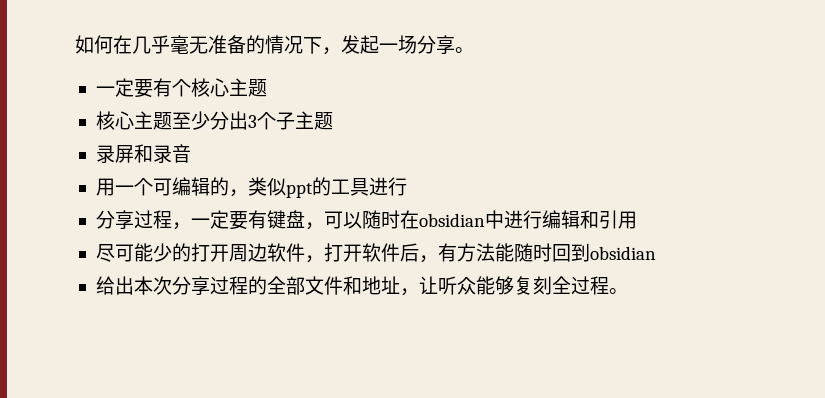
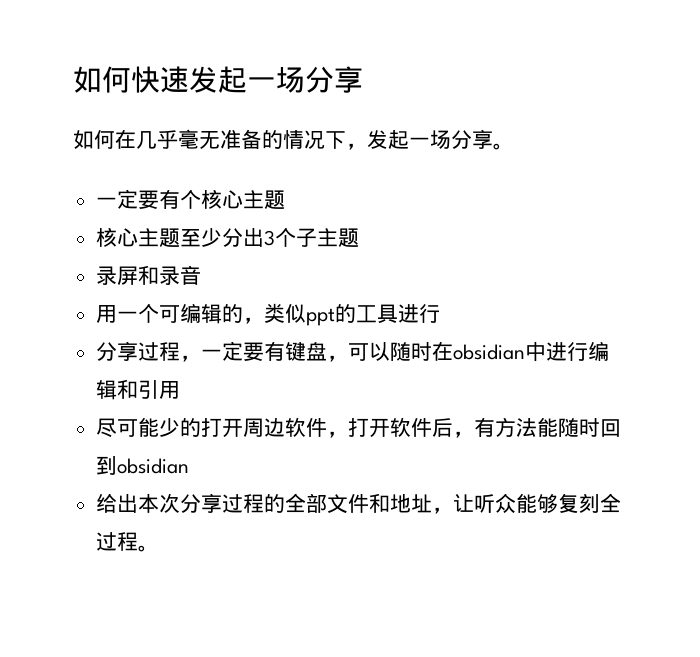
[75,35,113,54] 如何 -> [73,66,363,93] [73,130,115,149] 如何快速发起一场分享 // 如何

